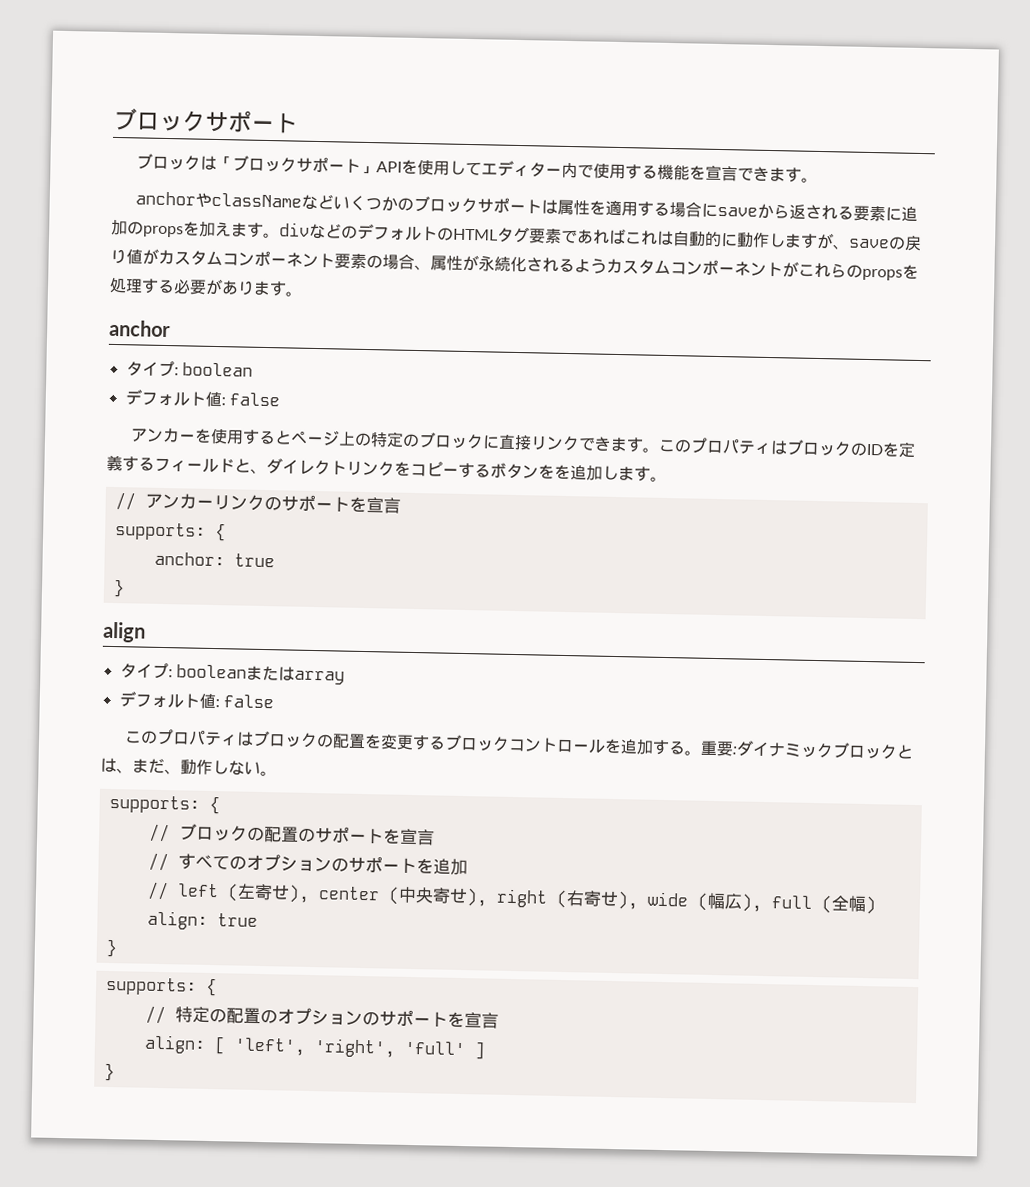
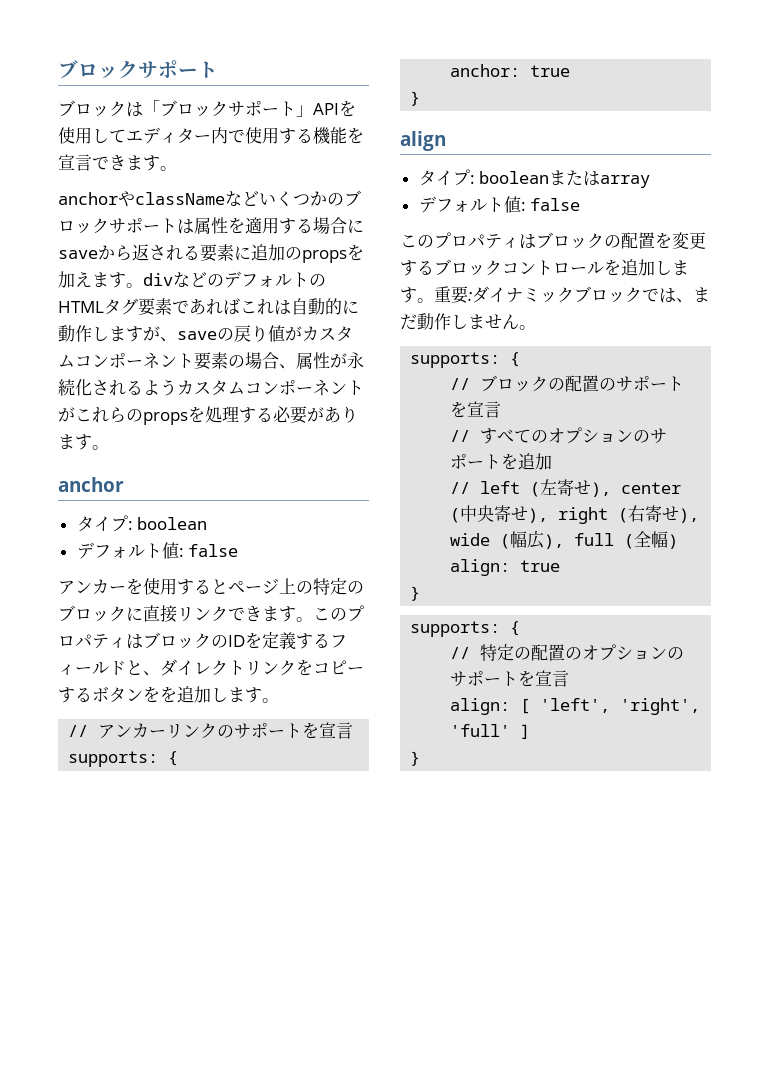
[652,739,687,756] する -> [655,260,689,275] [400,287,417,303] します
[896,744,915,759] と -> [642,288,659,302] で
[164,759,261,776] 、動作しない -> [417,313,519,330] 動作しません

